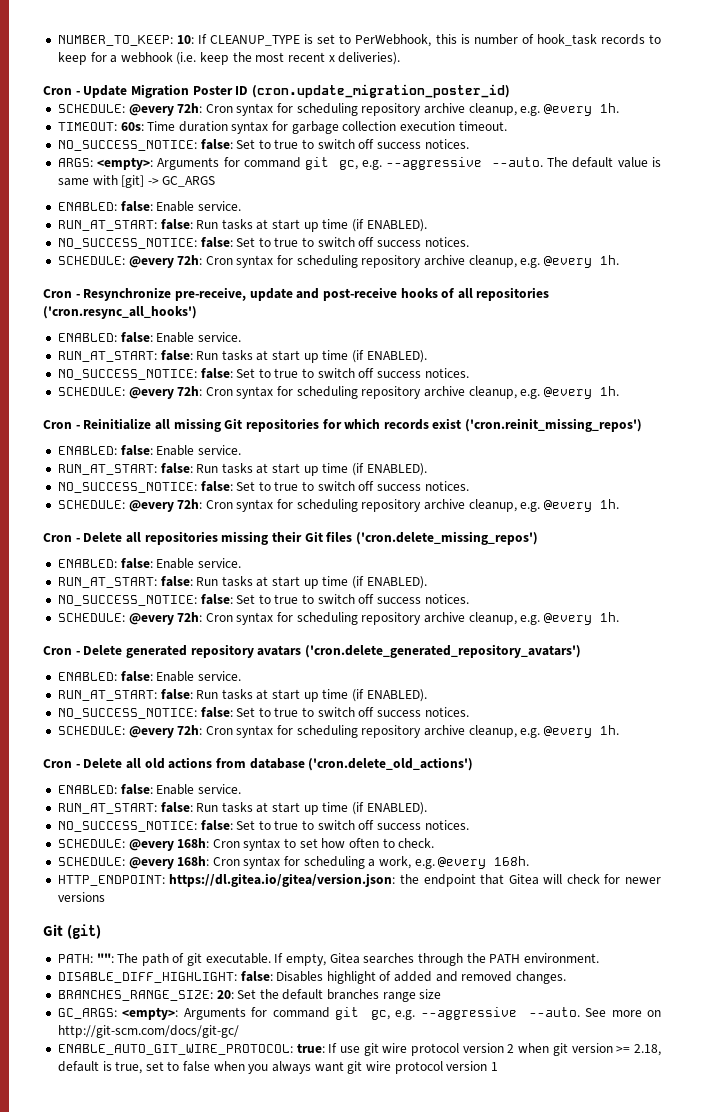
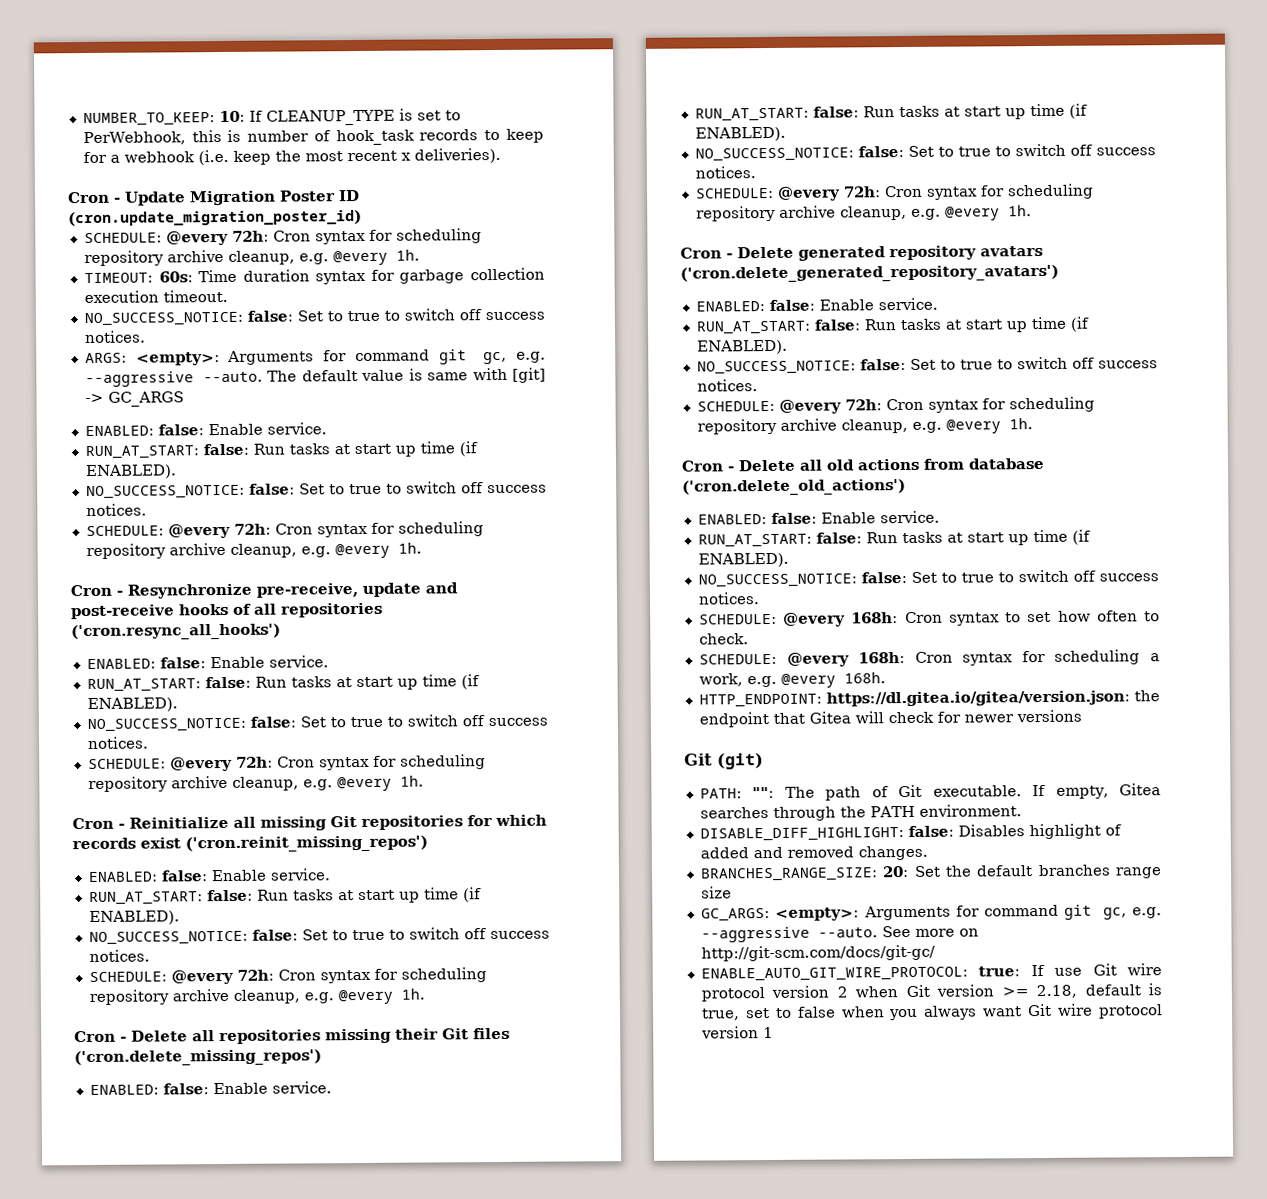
[187,953,203,966] git -> [898,784,923,798] Git
[363,1043,379,1056] git -> [1092,963,1117,976] Git
[552,1043,568,1056] git -> [905,984,930,998] Git
[347,1061,363,1074] git -> [1027,1003,1053,1017] Git

